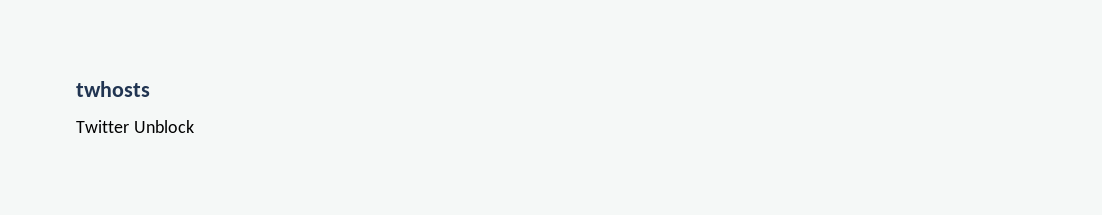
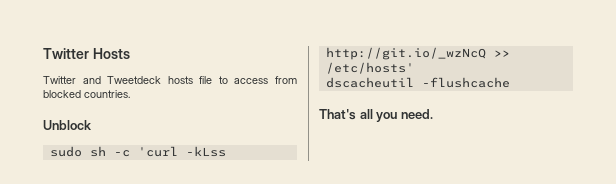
[76,81,150,97] [76,120,194,133] twhosts // Twitter Unblock -> [43,48,130,59] [43,76,298,84] [43,90,130,98] [43,120,92,130] [49,146,226,157] [325,47,510,60] [325,62,414,74] [325,77,510,88] [319,109,433,122] Twitter Hosts // Twitter and Tweetdeck hosts file to access from blocked countries. // Unblock // sudo sh -c 'curl -kLss http://git.io/_wzNcQ >> /etc/hosts' // dscacheutil -flushcache // That's all you need.

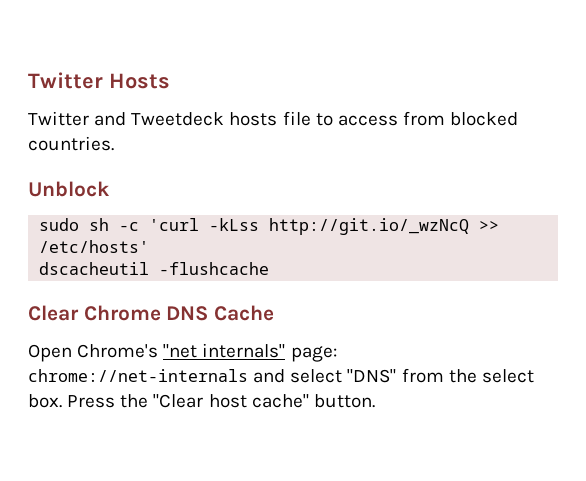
[319,109,433,122] That's all you need. -> [28,305,275,321] [28,343,337,362] [28,368,534,383] [28,394,375,408] Clear Chrome DNS Cache // Open Chrome's "net internals" page: chrome://net-internals and select "DNS" from the select box. Press the "Clear host cache" button.

